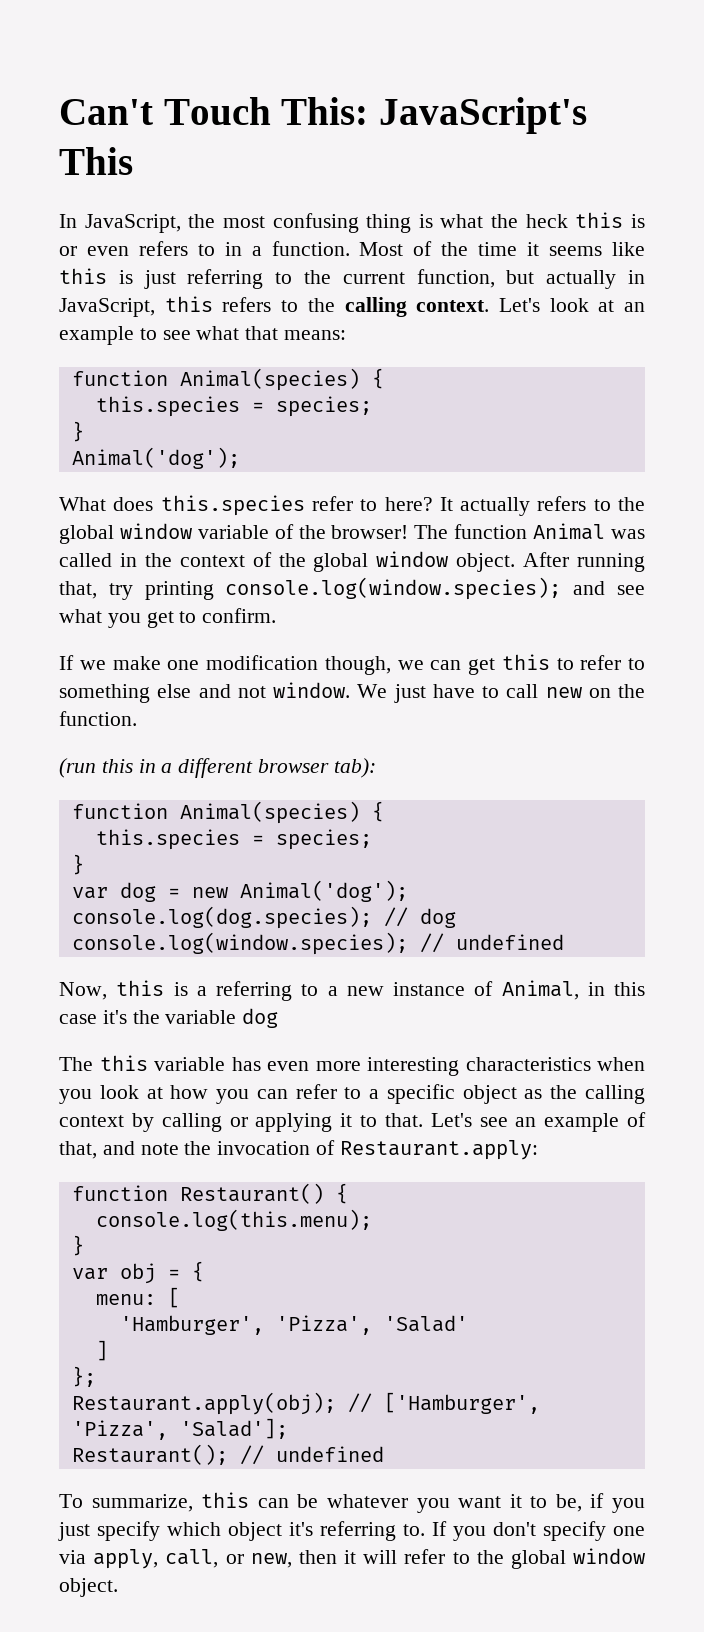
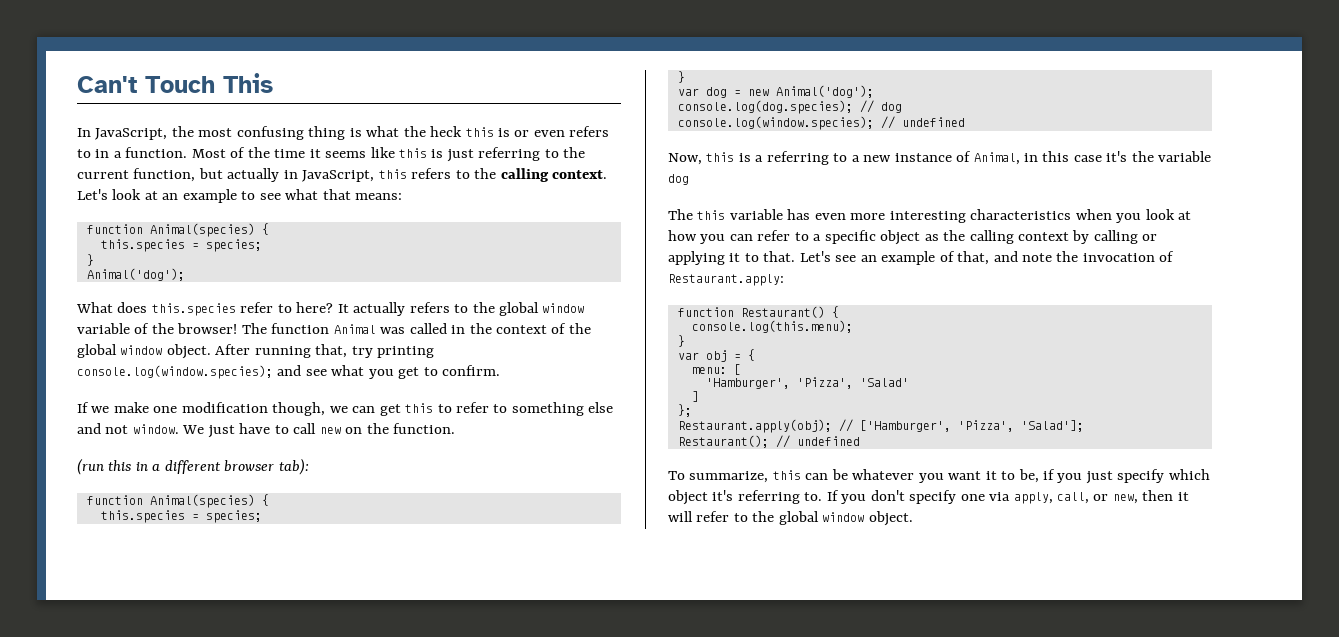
[281,97,587,134] This: JavaScript's -> (215, 84) none

